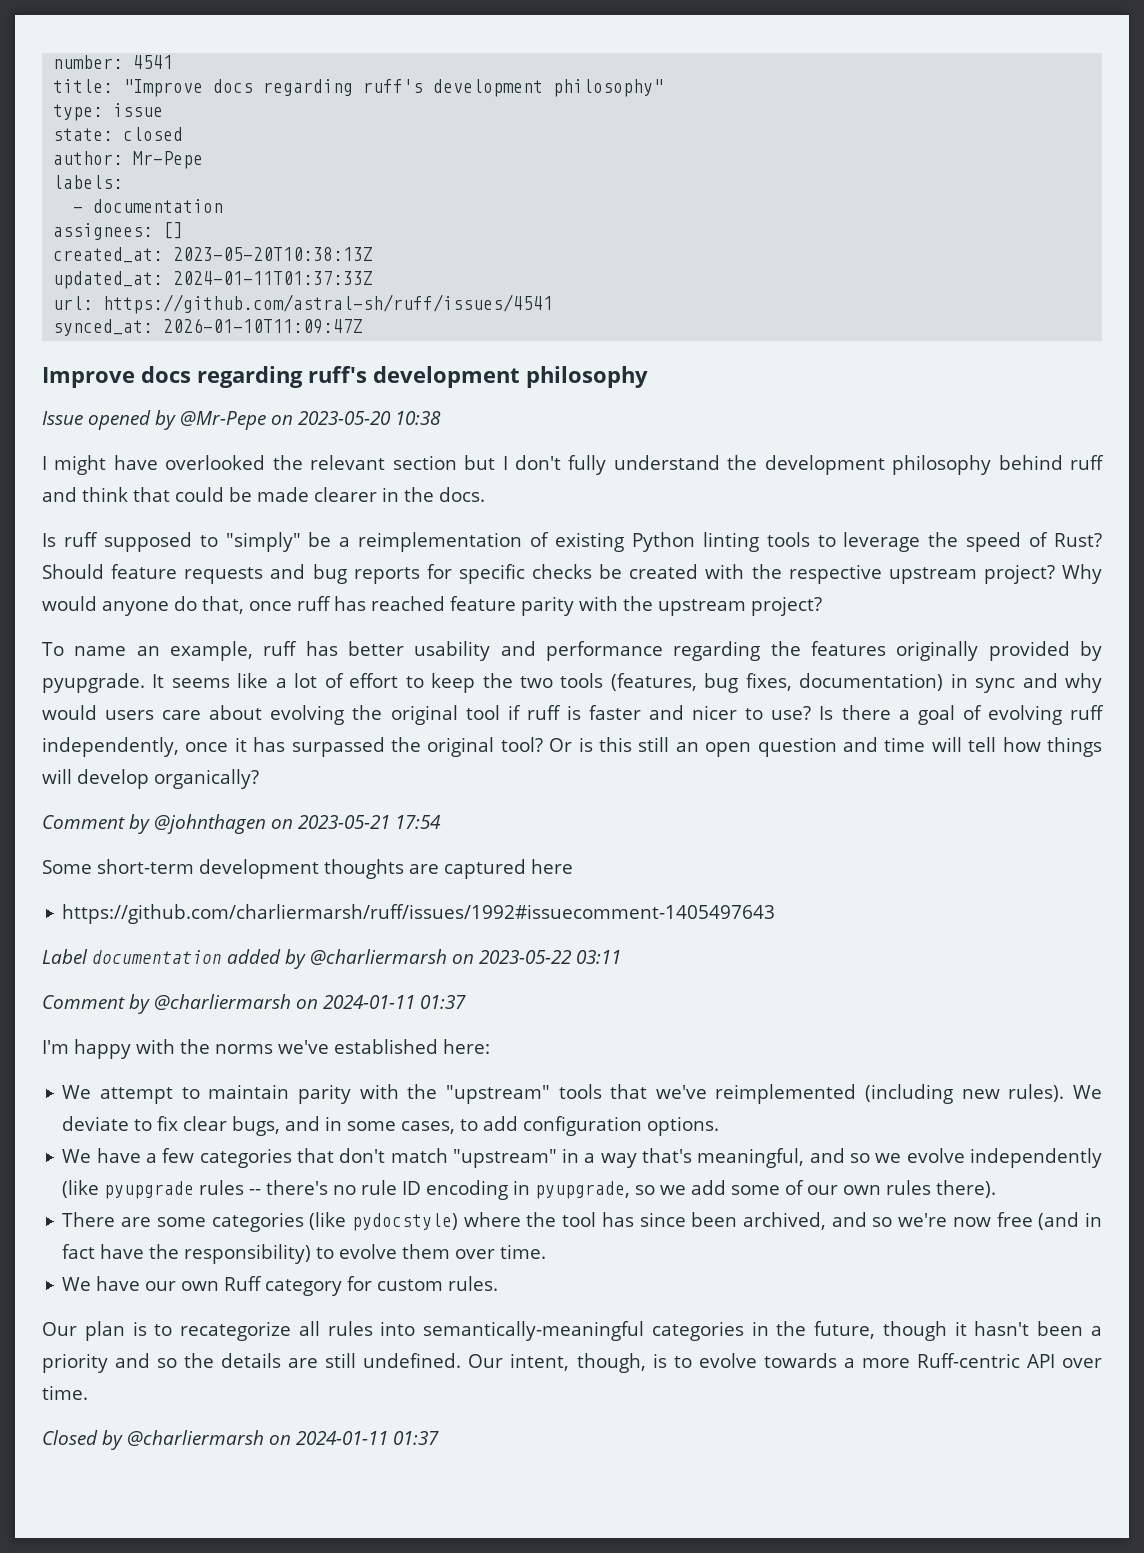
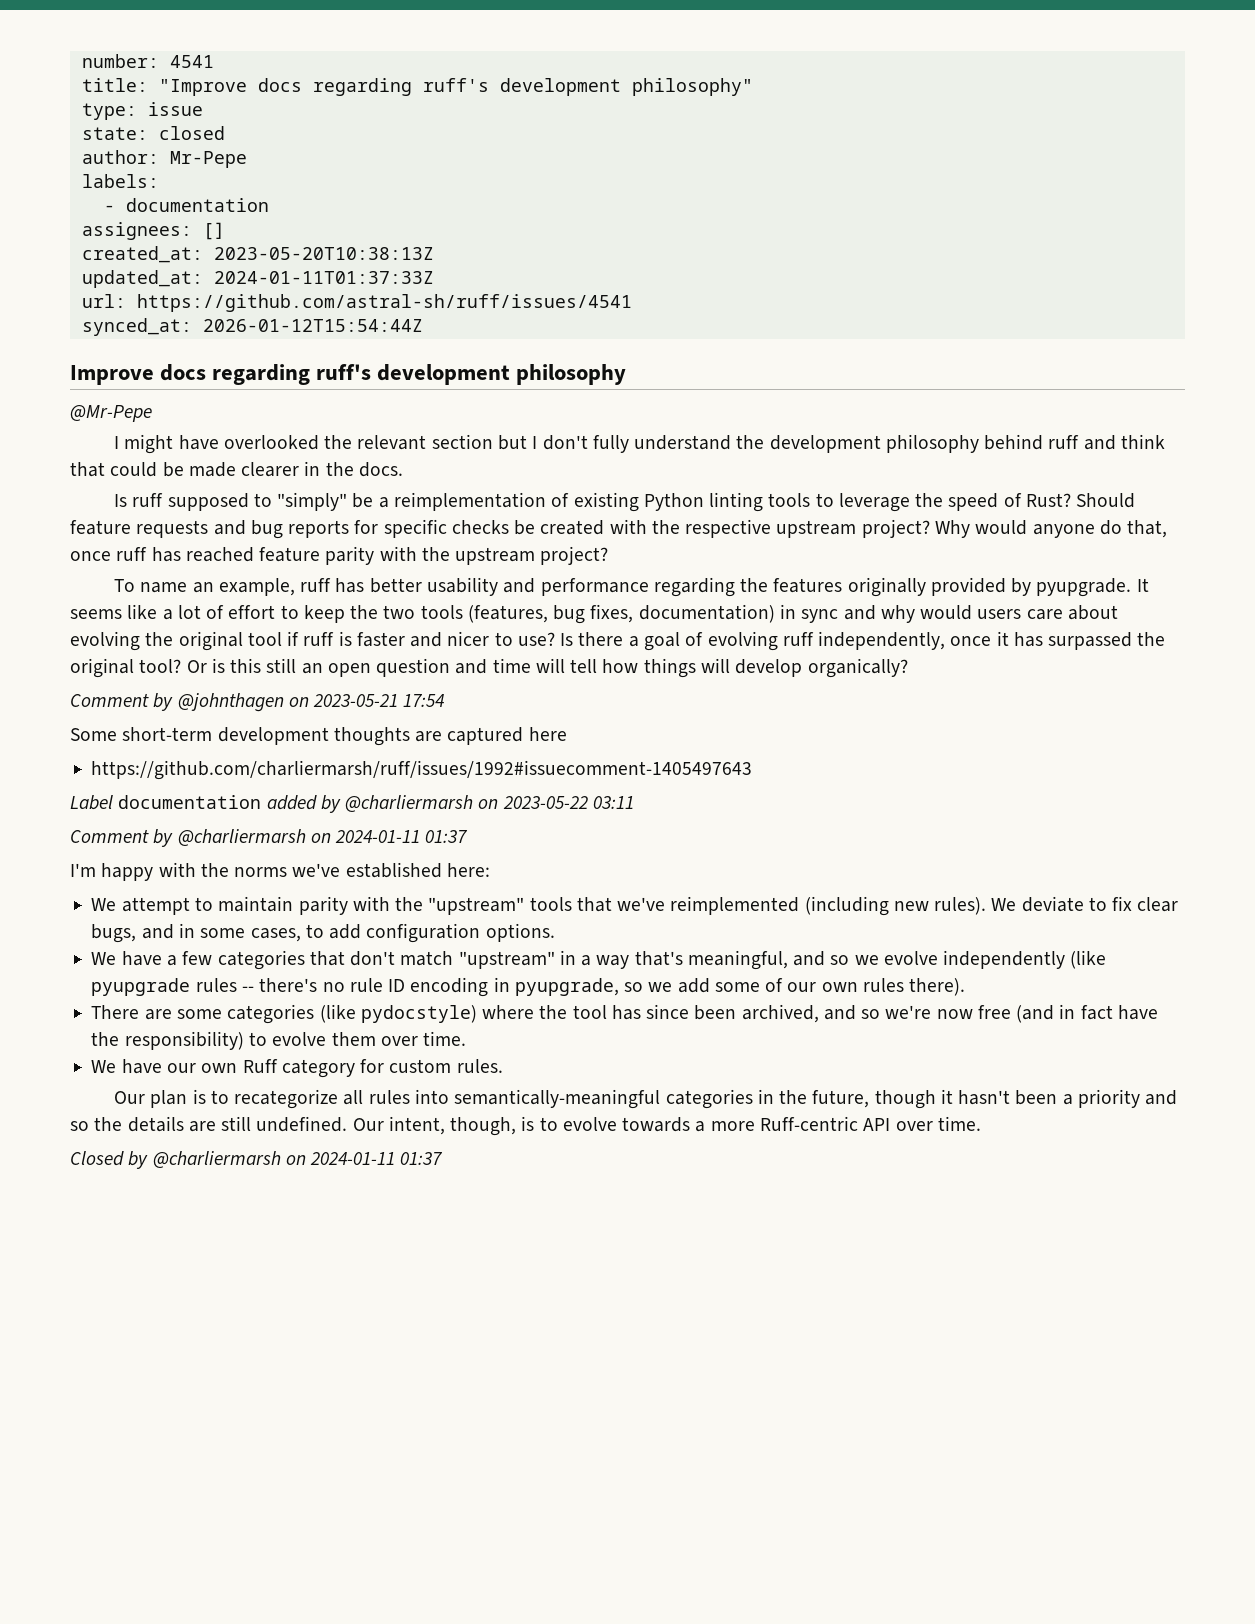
[163,318,364,334] 2026-01-10T11:09:47Z -> [202,319,423,332] 2026-01-12T15:54:44Z
[42,410,441,430] Issue opened by @Mr-Pepe on 2023-05-20 10:38 -> [70,405,152,422] @Mr-Pepe

